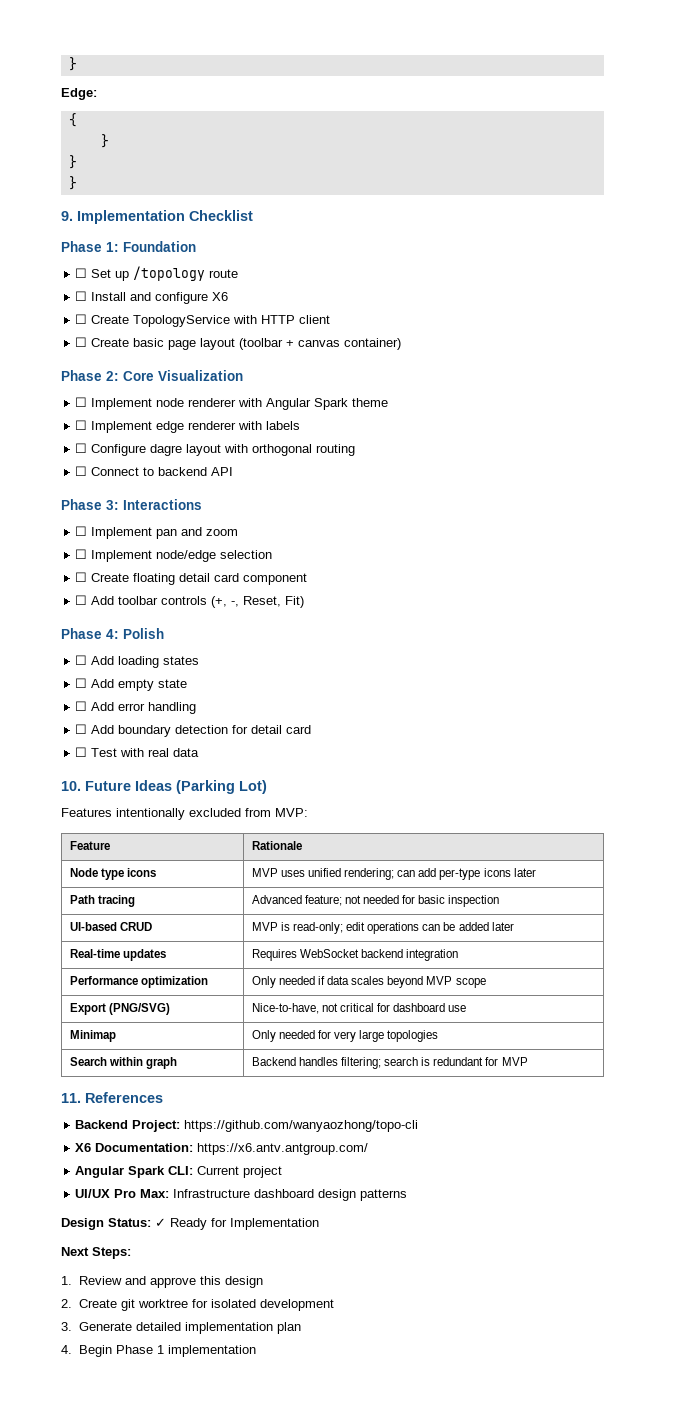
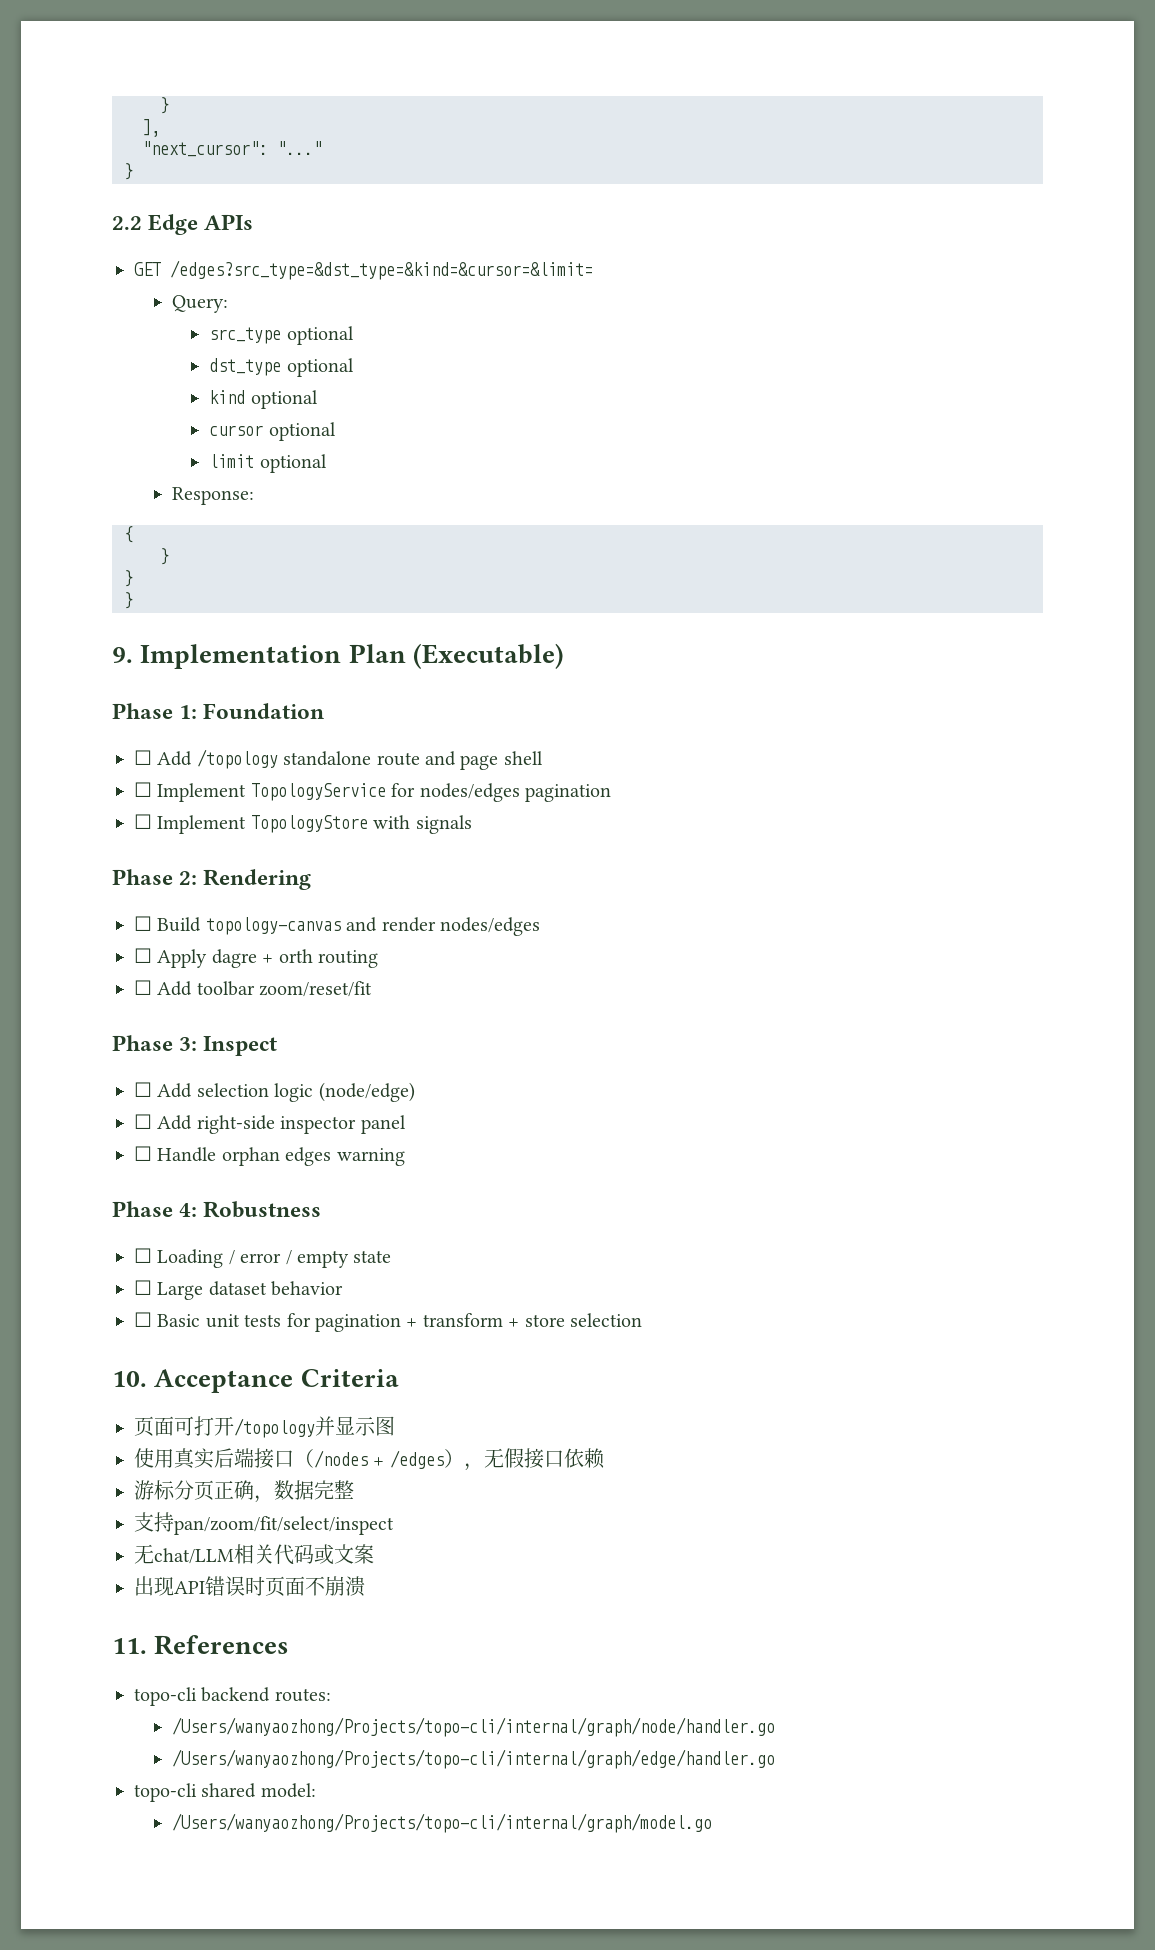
[68,57,77,71] [61,88,97,100] } // Edge: -> [160,97,169,114] [142,119,160,137] [142,141,322,157] [124,163,133,180] [112,214,254,235] [134,260,593,280] [171,295,228,313] [209,326,354,345] [209,358,354,377] [209,390,318,409] [209,422,336,441] [209,454,327,473] [171,487,254,505] } // ], // "next_cursor": "..." // } // 2.2 Edge APIs // GET /edges?src_type=&dst_type=&kind=&cursor=&limit= // Query: // src_type optional // dst_type optional // kind optional // cursor optional // limit optional // Response:
[189,210,253,221] Checklist -> [348,643,564,669] Plan (Executable)
[91,266,239,281] [75,291,229,304] [75,314,331,327] [75,337,402,350] Set up /topology route // ☐ Install and configure X6 // ☐ Create TopologyService with HTTP client // ☐ Create basic page layout (toolbar + canvas container) -> [157,749,543,770] [134,782,611,802] [134,814,472,834] Add /topology standalone route and page shell // ☐ Implement TopologyService for nodes/edges pagination // ☐ Implement TopologyStore with signals
[123,370,243,381] [75,397,389,410] [75,420,301,433] [75,443,356,456] [75,466,234,476] [61,499,202,510] [75,526,239,539] [75,549,273,562] [75,572,308,585] [75,595,305,608] Core Visualization // ☐ Implement node renderer with Angular Spark theme // ☐ Implement edge renderer with labels // ☐ Configure dagre layout with orthogonal routing // ☐ Connect to backend API // Phase 3: Interactions // ☐ Implement pan and zoom // ☐ Implement node/edge selection // ☐ Create floating detail card component // ☐ Add toolbar controls (+, -, Reset, Fit) -> [203,869,312,890] [134,916,540,936] [134,948,378,968] [134,980,373,997] [112,1035,278,1056] [134,1082,415,1102] [134,1114,406,1134] [134,1146,405,1166] Rendering // ☐ Build topology-canvas and render nodes/edges // ☐ Apply dagre + orth routing // ☐ Add toolbar zoom/reset/fit // Phase 3: Inspect // ☐ Add selection logic (node/edge) // ☐ Add right-side inspector panel // ☐ Handle orphan edges warning
[123,628,164,639] [75,655,200,668] [75,678,188,691] [75,701,197,714] [75,724,312,737] [75,747,200,757] [61,780,267,794] [61,808,308,820] [69,841,110,850] [251,841,302,850] [69,868,156,880] [251,868,536,880] [69,895,135,907] [251,895,500,907] [69,922,152,931] [251,922,514,934] [69,949,166,961] [251,949,459,961] [69,976,208,988] [251,976,486,988] [69,1003,170,1015] [251,1003,467,1014] [69,1030,116,1042] [251,1030,439,1042] [69,1057,177,1069] [251,1057,528,1069] [61,1092,163,1103] [75,1120,419,1132] [75,1143,369,1155] [75,1166,283,1178] [75,1189,408,1201] [61,1218,319,1230] [61,1247,131,1259] [61,1276,263,1288] [61,1299,334,1311] [61,1322,301,1334] [61,1345,256,1357] Polish // ☐ Add loading states // ☐ Add empty state // ☐ Add error handling // ☐ Add boundary detection for detail card // ☐ Test with real data // 10. Future Ideas (Parking Lot) // Features intentionally excluded from MVP: // Feature | Rationale // Node type icons | MVP uses unified rendering; can add per-type icons later // Path tracing | Advanced feature; not needed for basic inspection // UI-based CRUD | MVP is read-only; edit operations can be added later // Real-time updates | Requires WebSocket backend integration // Performance optimization | Only needed if data scales beyond MVP scope // Export (PNG/SVG) | Nice-to-have, not critical for dashboard use // Minimap | Only needed for very large topologies // Search within graph | Backend handles filtering; search is redundant for MVP // 11. References // Backend Project: https://github.com/wanyaozhong/topo-cli // X6 Documentation: https://x6.antv.antgroup.com/ // Angular Spark CLI: Current project // UI/UX Pro Max: Infrastructure dashboard design patterns // Design Status: ✓ Ready for Implementation // Next Steps: // 1. Review and approve this design // 2. Create git worktree for isolated development // 3. Generate detailed implementation plan // 4. Begin Phase 1 implementation -> [203,1201,322,1218] [134,1248,392,1268] [134,1280,344,1300] [134,1312,642,1332] [112,1369,399,1393] [134,1416,395,1438] [134,1448,605,1471] [134,1480,354,1503] [134,1512,394,1535] [134,1544,374,1565] [134,1576,365,1597] [112,1635,290,1655] [134,1687,331,1706] [171,1717,775,1737] [171,1749,775,1769] [134,1783,316,1802] [171,1813,712,1833] Robustness // ☐ Loading / error / empty state // ☐ Large dataset behavior // ☐ Basic unit tests for pagination + transform + store selection // 10. Acceptance Criteria // 页面可打开/topology并显示图 // 使用真实后端接口（/nodes + /edges），无假接口依赖 // 游标分页正确，数据完整 // 支持pan/zoom/fit/select/inspect // 无chat/LLM相关代码或文案 // 出现API错误时页面不崩溃 // 11. References // topo-cli backend routes: // /Users/wanyaozhong/Projects/topo-cli/internal/graph/node/handler.go // /Users/wanyaozhong/Projects/topo-cli/internal/graph/edge/handler.go // topo-cli shared model: // /Users/wanyaozhong/Projects/topo-cli/internal/graph/model.go

